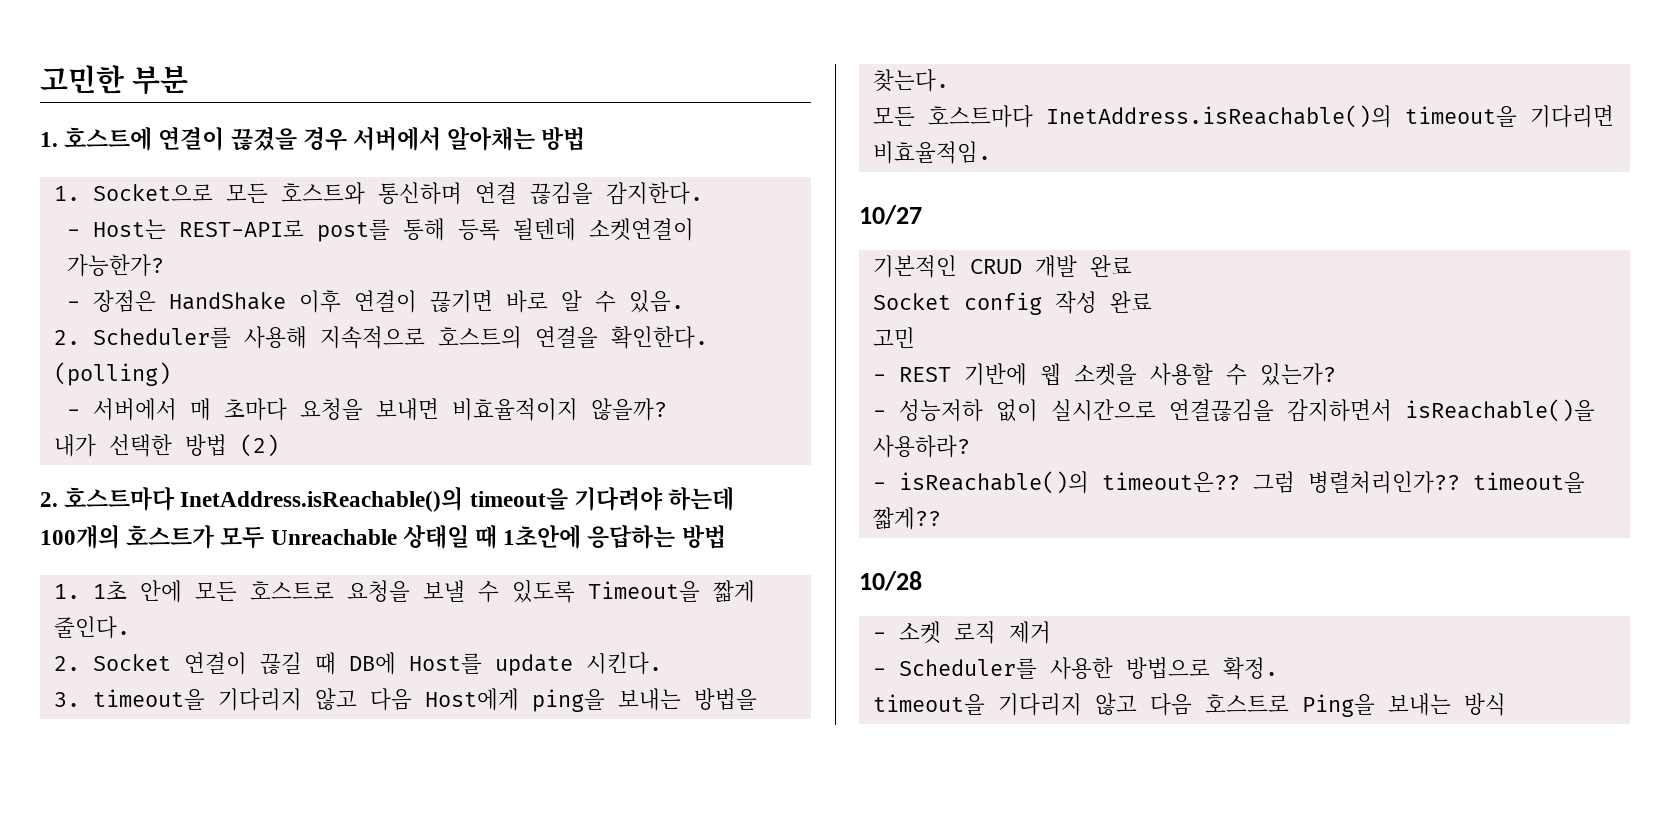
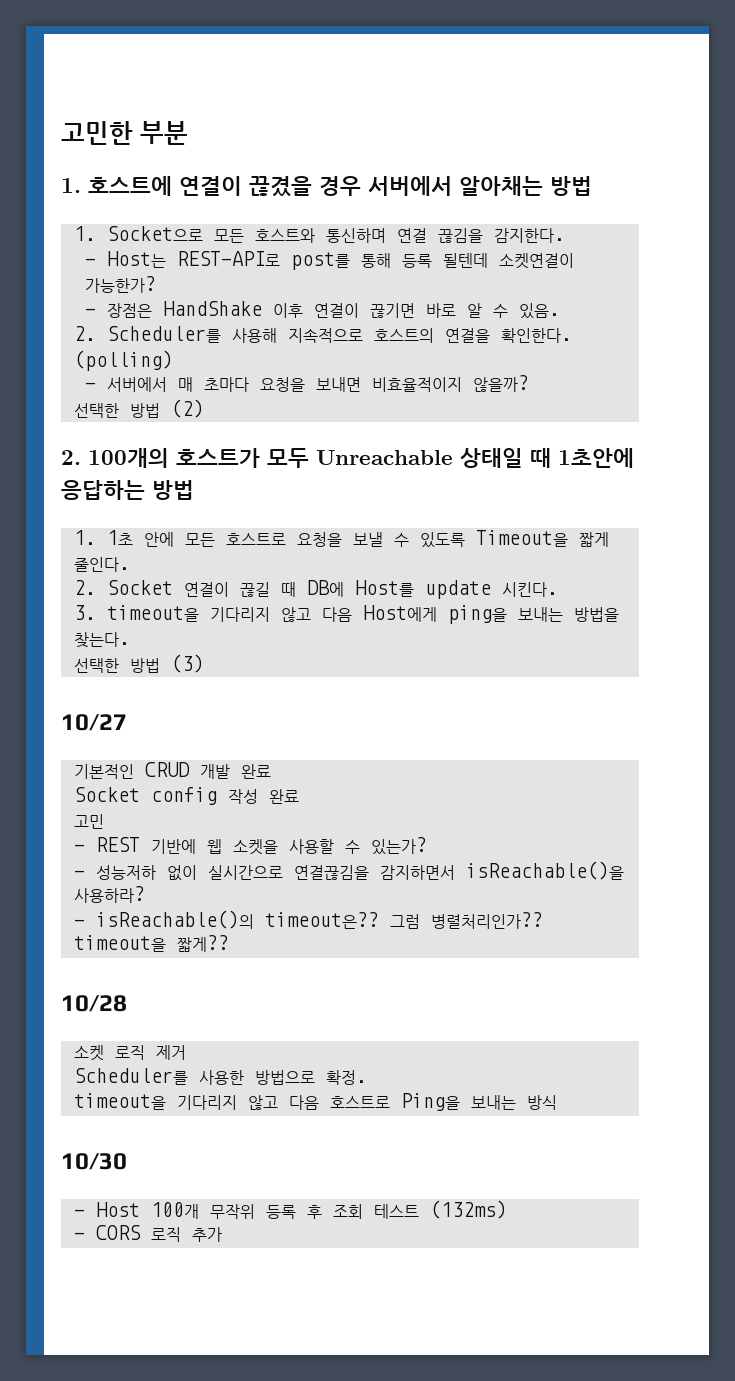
[53,434,96,457] 내가 -> (529, 383) none
[64,487,735,512] 호스트마다 InetAddress.isReachable()의 timeout을 기다려야 하는데 -> (81, 457) none
[872,105,1614,128] [872,141,991,164] 모든 호스트마다 InetAddress.isReachable()의 timeout을 기다리면 비효율적임. -> [73,654,204,673] 선택한 방법 (3)
[872,632,886,640] - -> (127, 1003) none
[872,668,886,676] - -> (186, 1052) none
(1506, 704) none -> [61,1153,127,1170] [73,1200,507,1219] [73,1225,222,1242] // 10/30 // - Host 100개 무작위 등록 후 조회 테스트 (132ms) // - CORS 로직 추가

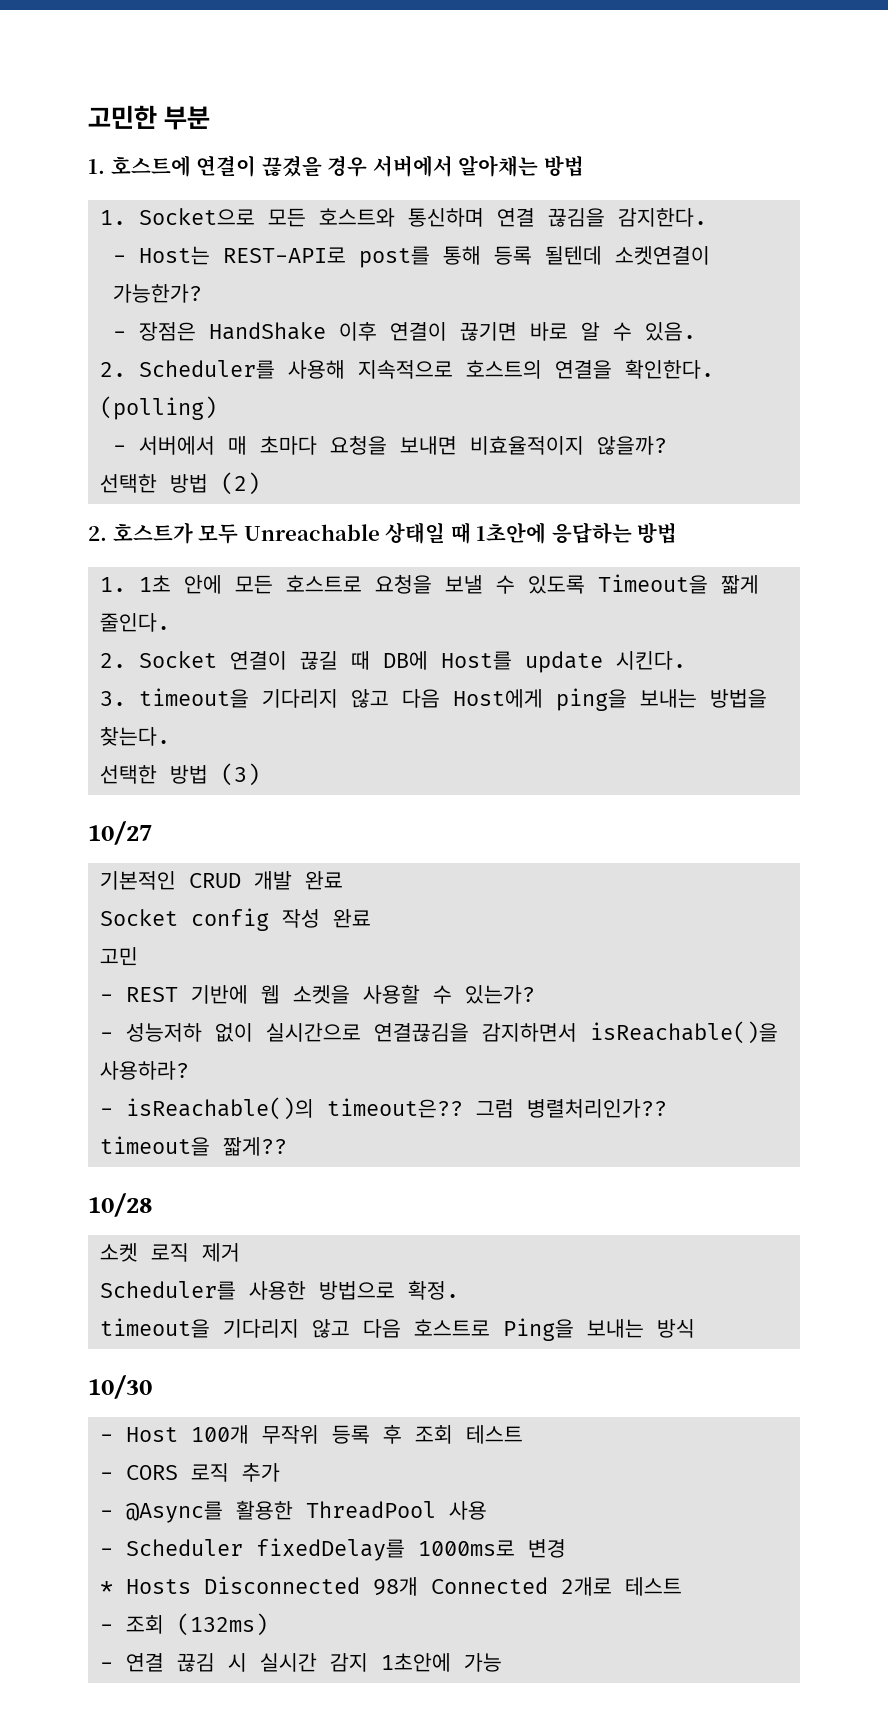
[88,448,169,468] 100개의 -> (107, 533) none
[429,1200,507,1219] (132ms) -> (524, 1434) none
(222, 1234) none -> [100,1500,488,1523] [100,1538,567,1561] [100,1576,683,1596] [100,1613,269,1636] [100,1653,503,1672] // - @Async를 활용한 ThreadPool 사용 // - Scheduler fixedDelay를 1000ms로 변경 // * Hosts Disconnected 98개 Connected 2개로 테스트 // - 조회 (132ms) // - 연결 끊김 시 실시간 감지 1초안에 가능

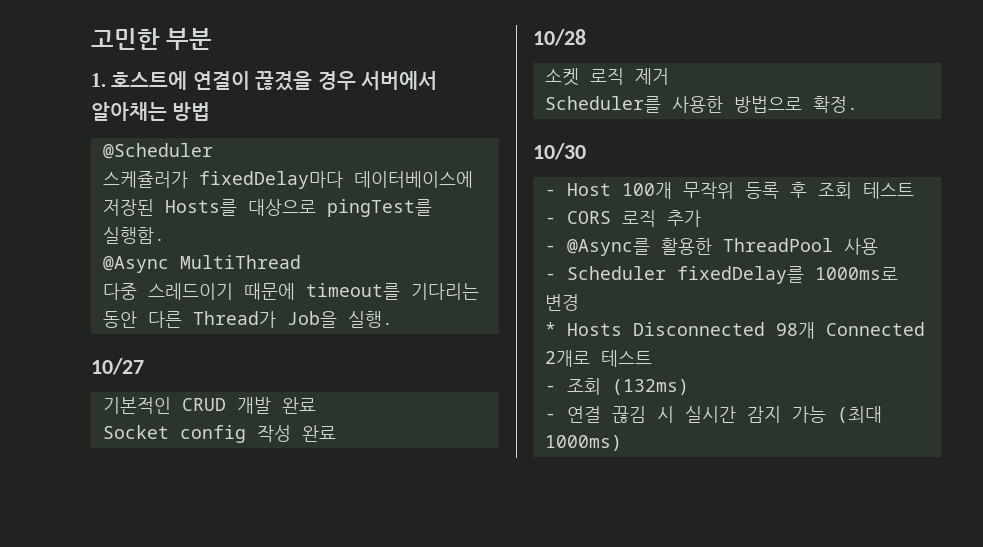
[100,208,708,227] [113,246,711,268] [113,284,203,303] [113,321,697,341] [100,359,715,379] [100,396,218,420] [113,435,668,455] [100,472,261,495] [88,522,678,544] [100,574,760,594] [100,613,171,632] [100,651,687,673] [100,688,768,711] [100,726,171,746] [100,763,261,786] 1. Socket으로 모든 호스트와 통신하며 연결 끊김을 감지한다. // - Host는 REST-API로 post를 통해 등록 될텐데 소켓연결이 가능한가? // - 장점은 HandShake 이후 연결이 끊기면 바로 알 수 있음. // 2. Scheduler를 사용해 지속적으로 호스트의 연결을 확인한다. (polling) // - 서버에서 매 초마다 요청을 보내면 비효율적이지 않을까? // 선택한 방법 (2) // 2. 호스트가 모두 Unreachable 상태일 때 1초안에 응답하는 방법 // 1. 1초 안에 모든 호스트로 요청을 보낼 수 있도록 Timeout을 짧게 줄인다. // 2. Socket 연결이 끊길 때 DB에 Host를 update 시킨다. // 3. timeout을 기다리지 않고 다음 Host에게 ping을 보내는 방법을 찾는다. // 선택한 방법 (3) -> [103,143,213,159] [103,171,473,189] [103,199,432,217] [103,227,165,244] [103,255,301,273] [103,283,479,300] [103,311,393,328] @Scheduler // 스케쥴러가 fixedDelay마다 데이터베이스에 저장된 Hosts를 대상으로 pingTest를 실행함. // @Async MultiThread // 다중 스레드이기 때문에 timeout를 기다리는 동안 다른 Thread가 Job을 실행.
[100,947,139,966] [100,984,536,1004] [100,1021,779,1044] [100,1061,190,1080] [100,1097,668,1120] [100,1136,288,1156] // 고민 // - REST 기반에 웹 소켓을 사용할 수 있는가? // - 성능저하 없이 실시간으로 연결끊김을 감지하면서 isReachable()을 사용하라? // - isReachable()의 timeout은?? 그럼 병렬처리인가?? timeout을 짧게?? -> (336, 433) none
[100,1318,696,1341] // timeout을 기다리지 않고 다음 호스트로 Ping을 보내는 방식 -> (858, 104) none
[381,1653,503,1672] 1초안에 가능 -> [792,406,882,423] [545,435,622,451] 가능 (최대 1000ms)

